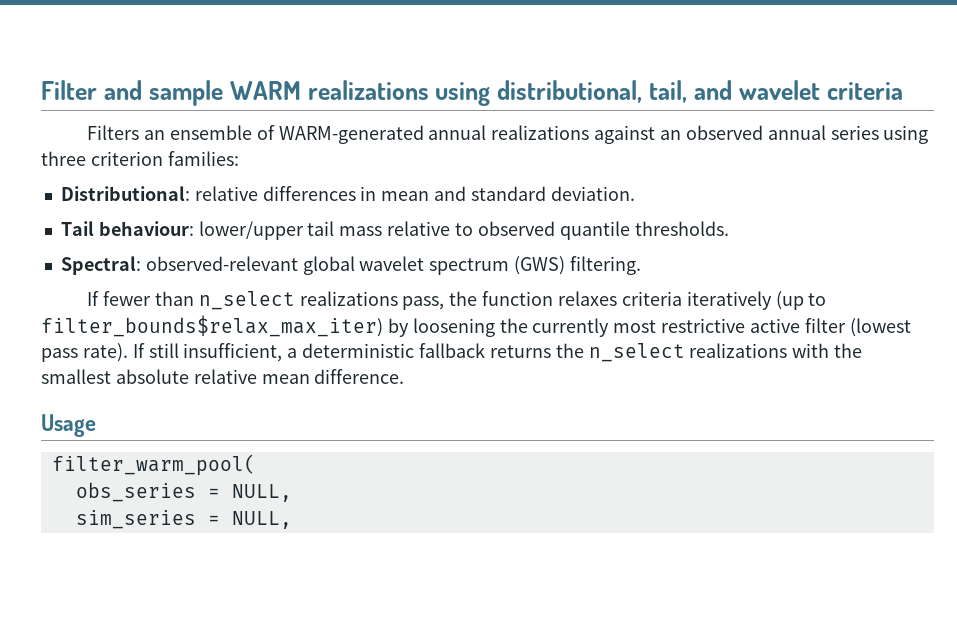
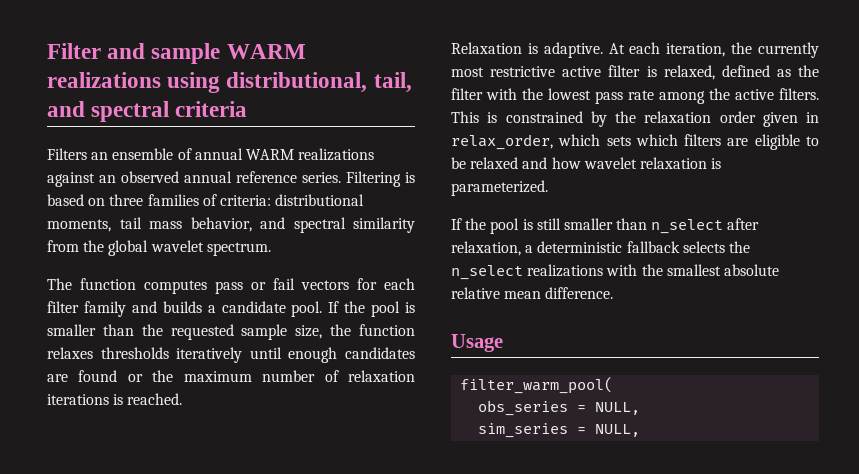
[738,80,820,100] wavelet -> [91,101,170,122] spectral
[278,125,487,144] WARM-generated annual -> [194,148,294,160] annual WARM
[830,125,929,144] [41,151,239,166] [60,186,635,201] [60,221,729,240] [60,256,641,275] [87,291,827,310] [41,315,495,337] series using three criterion families: // Distributional: relative differences in mean and standard deviation. // Tail behaviour: lower/upper tail mass relative to observed quantile thresholds. // Spectral: observed-relevant global wavelet spectrum (GWS) filtering. // If fewer than n_select realizations pass, the function relaxes criteria iteratively (up to filter_bounds$relax_max_iter) by loosening -> [236,171,415,187] [47,194,365,206] [47,217,415,233] [47,240,271,256] [47,278,415,294] [47,301,415,317] [47,324,415,340] [47,347,415,363] [47,370,415,382] [47,393,183,405] [451,42,726,58] reference series. Filtering is based on three families of criteria: distributional moments, tail mass behavior, and spectral similarity from the global wavelet spectrum. // The function computes pass or fail vectors for each filter family and builds a candidate pool. If the pool is smaller than the requested sample size, the function relaxes thresholds iteratively until enough candidates are found or the maximum number of relaxation iterations is reached. // Relaxation is adaptive. At each iteration,
[849,318,911,337] [41,343,283,362] (lowest pass rate). If still insufficient, -> [646,65,819,80] [451,88,819,104] [451,111,819,127] [451,134,819,150] [451,157,722,169] [451,180,548,196] [451,218,760,234] [451,241,521,256] is relaxed, defined as the filter with the lowest pass rate among the active filters. This is constrained by the relaxation order given in relax_order, which sets which filters are eligible to be relaxed and how wavelet relaxation is parameterized. // If the pool is still smaller than n_select after relaxation,
[489,345,551,358] returns -> [682,241,725,253] selects

